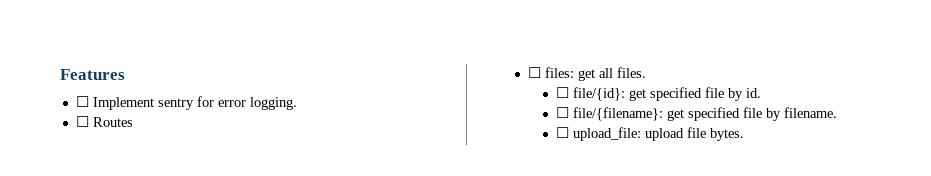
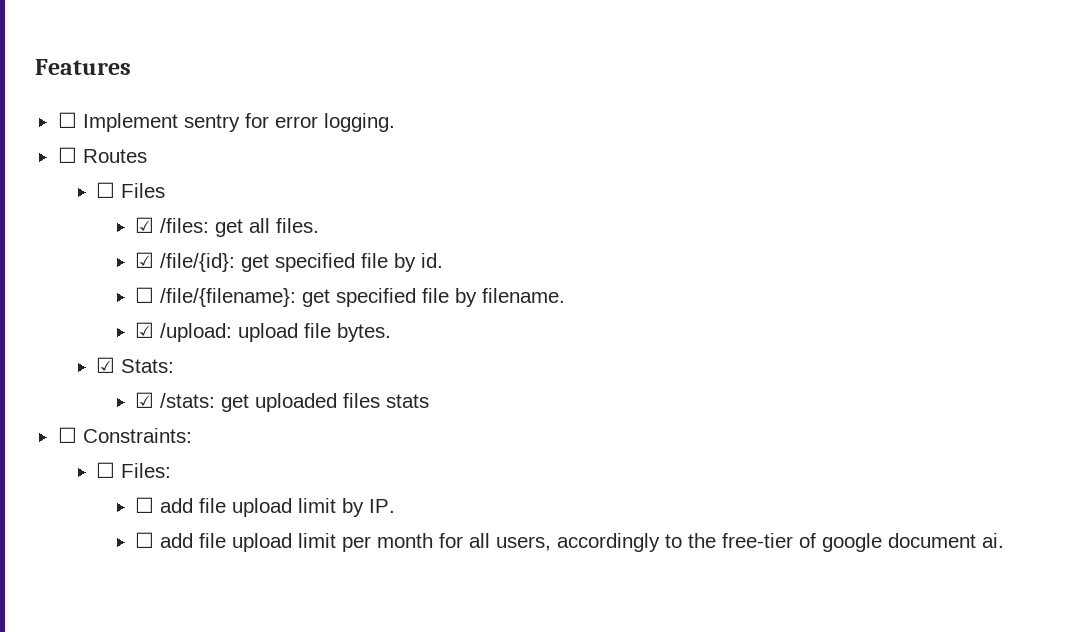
[545,67,575,78] files: -> [121,183,166,198] [135,217,210,233] Files // ☑ /files:
[556,87,626,101] ☐ file/{id}: -> [135,252,236,272] ☑ /file/{id}:
[573,107,664,121] file/{filename}: -> [160,288,297,307] /file/{filename}:
[556,127,642,141] ☐ upload_file: -> [135,322,233,342] ☑ /upload:
(745, 134) none -> [96,357,175,373] [135,392,430,412] [57,427,192,443] [96,462,172,478] [135,497,396,517] [135,532,1005,552] // ☑ Stats: // ☑ /stats: get uploaded files stats // ☐ Constraints: // ☐ Files: // ☐ add file upload limit by IP. // ☐ add file upload limit per month for all users, accordingly to the free-tier of google document ai.

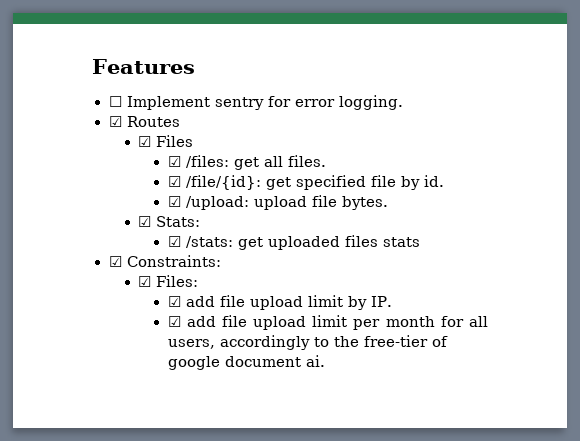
[57,147,77,163] ☐ -> [108,116,122,127] ☑
[96,182,116,198] ☐ -> [138,136,152,147] ☑
[135,287,566,307] // ☐ /file/{filename}: get specified file by filename. -> (444, 181) none
[57,427,77,443] ☐ -> [108,256,122,267] ☑
[96,462,116,478] ☐ -> [138,276,152,287] ☑
[135,497,155,513] ☐ -> [167,296,181,307] ☑
[135,532,155,548] ☐ -> [167,316,181,327] ☑

